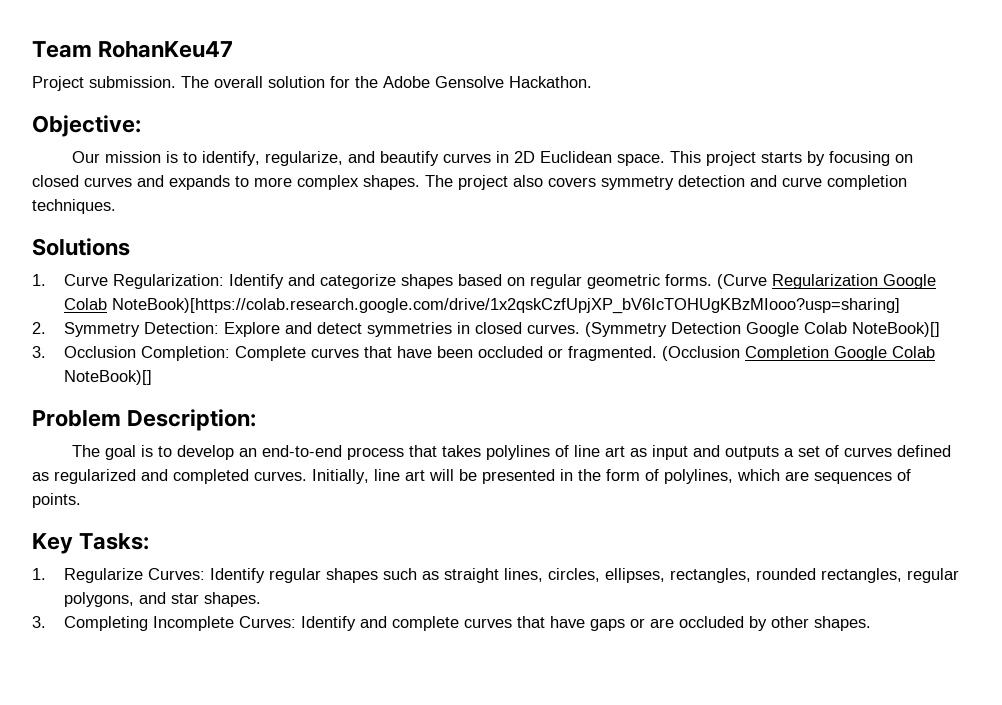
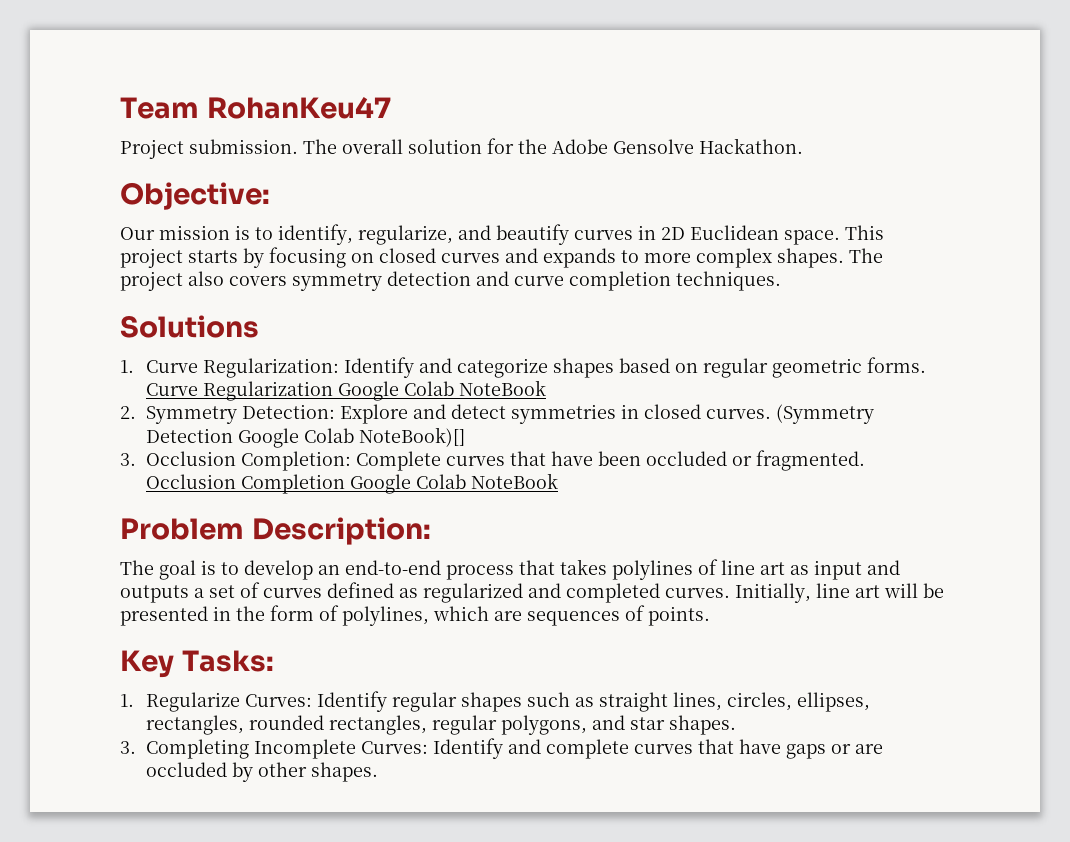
[716,274,767,289] (Curve -> [145,383,198,396] Curve
[111,298,900,314] NoteBook)[https://colab.research.google.com/drive/1x2qskCzfUpjXP_bV6IcTOHUgKBzMIooo?usp=sharing] -> [458,380,546,396] NoteBook
[661,346,740,361] (Occlusion -> [145,474,236,489] Occlusion
[63,370,152,385] NoteBook)[] -> [470,473,558,489] NoteBook

